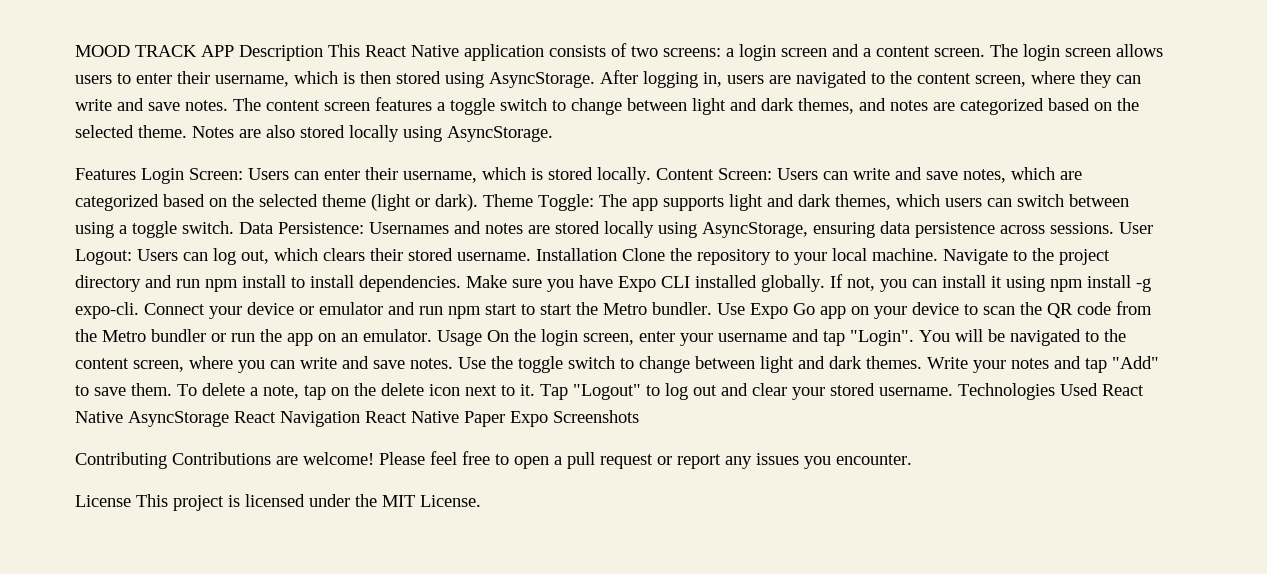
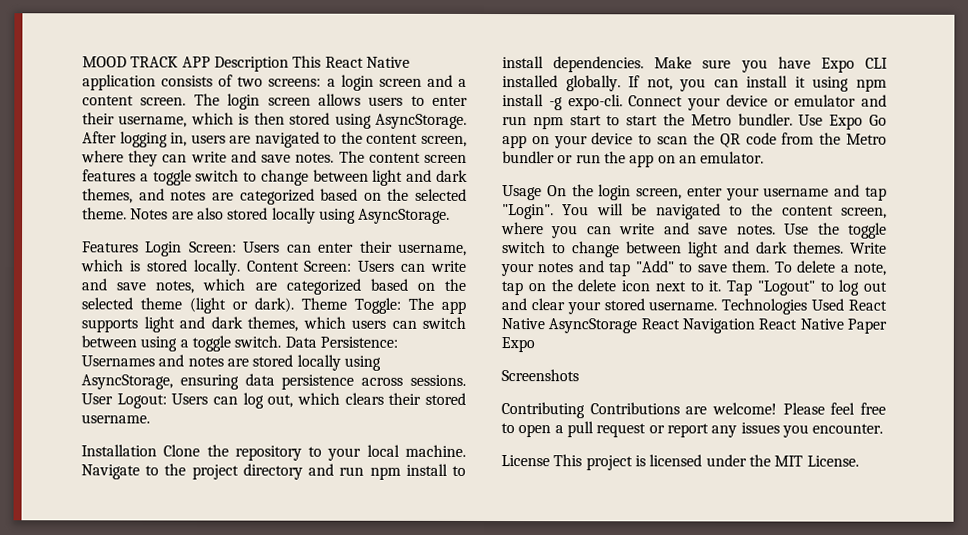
(531, 256) none -> (150, 419) //
(432, 335) none -> (765, 157) //
(548, 419) none -> (535, 345) //

